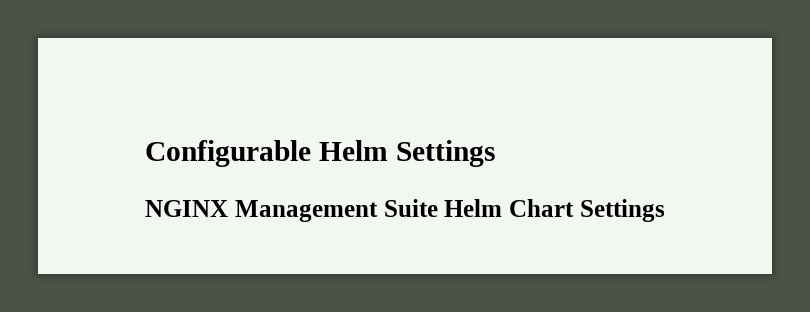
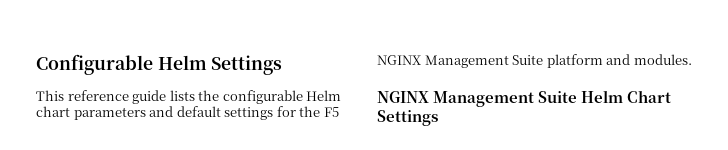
(495, 153) none -> [36,90,342,104] [36,106,339,120] [377,54,692,68] // This reference guide lists the configurable Helm chart parameters and default settings for the F5 NGINX Management Suite platform and modules.

